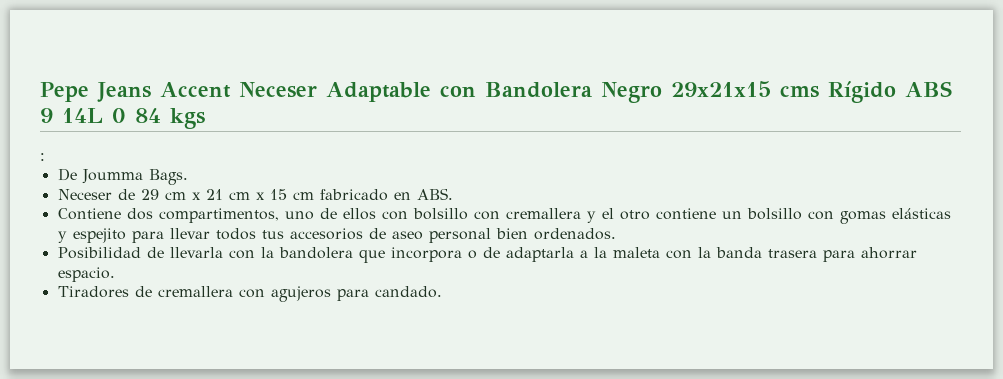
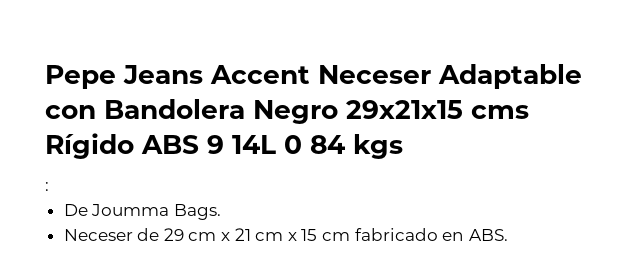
[57,208,951,224] [57,228,616,243] [57,247,917,263] [57,267,115,282] [57,286,442,302] // Contiene dos compartimentos, uno de ellos con bolsillo con cremallera y el otro contiene un bolsillo con gomas elásticas y espejito para llevar todos tus accesorios de aseo personal bien ordenados. // Posibilidad de llevarla con la bandolera que incorpora o de adaptarla a la maleta con la banda trasera para ahorrar espacio. // Tiradores de cremallera con agujeros para candado. -> (508, 235) none

